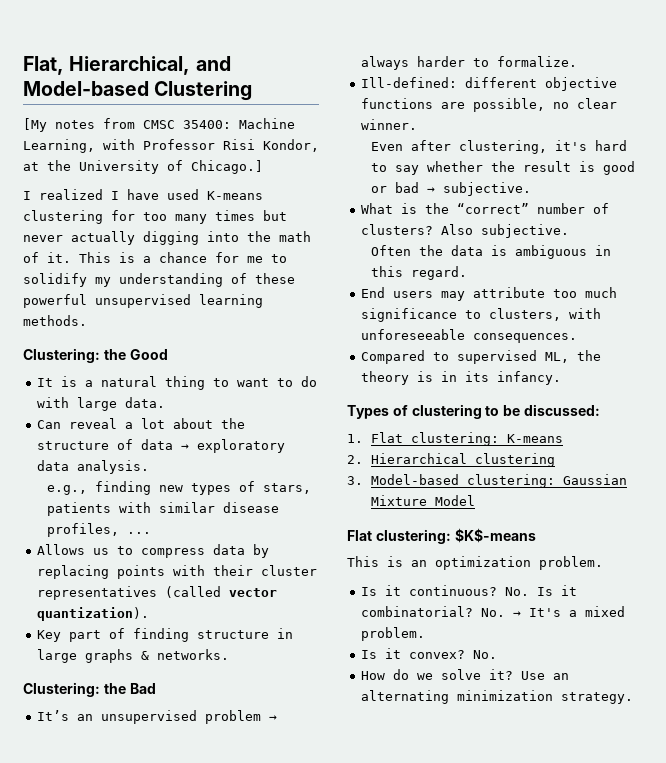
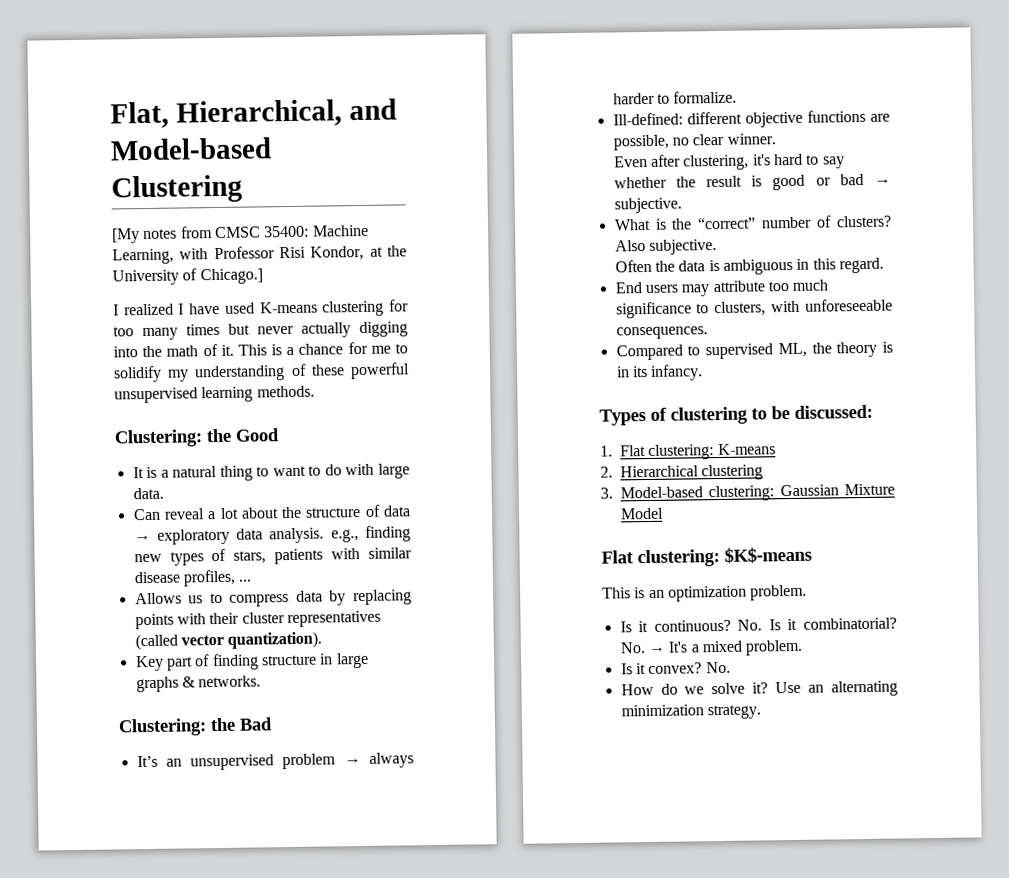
(149, 467) // -> (325, 535) none

